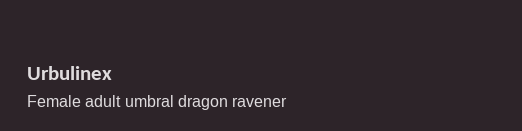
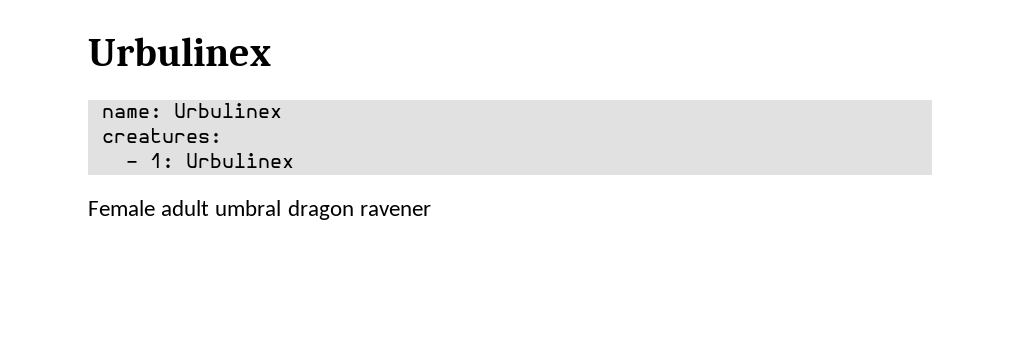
[27,66,112,80] Urbulinex -> [88,37,271,66] [101,103,282,118] [101,128,222,143] [125,153,294,168] Urbulinex // name: Urbulinex // creatures: // - 1: Urbulinex

